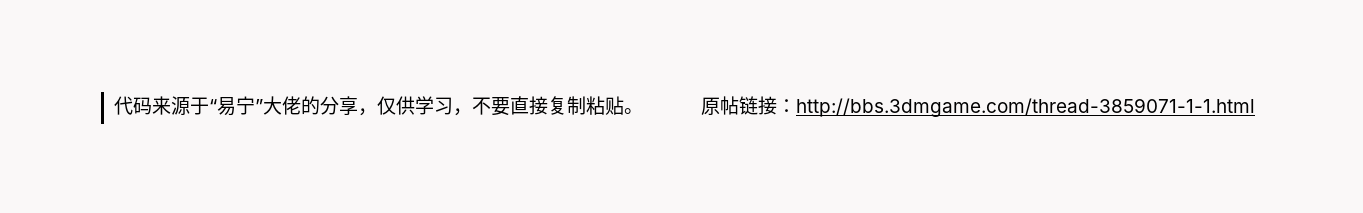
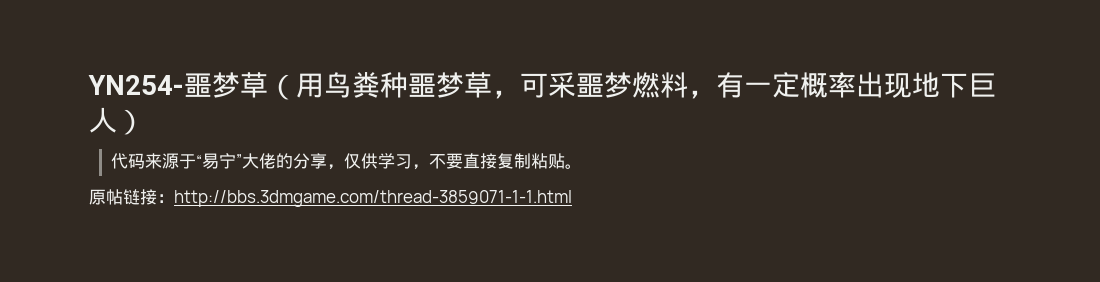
(114, 105) none -> [88,72,996,100] [89,107,145,135] YN254-噩梦草（用鸟粪种噩梦草，可采噩梦燃料，有一定概率出现地下巨人） //

